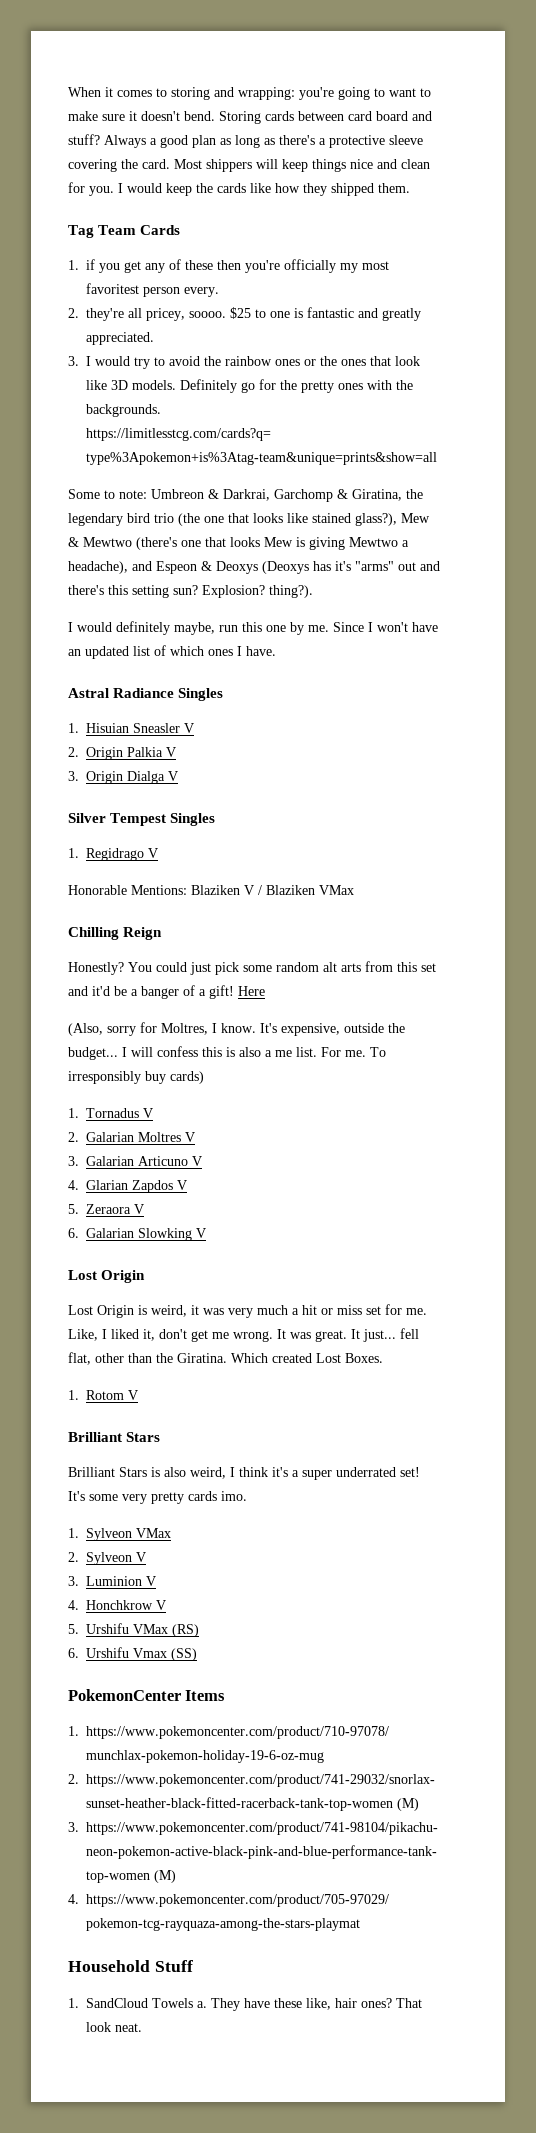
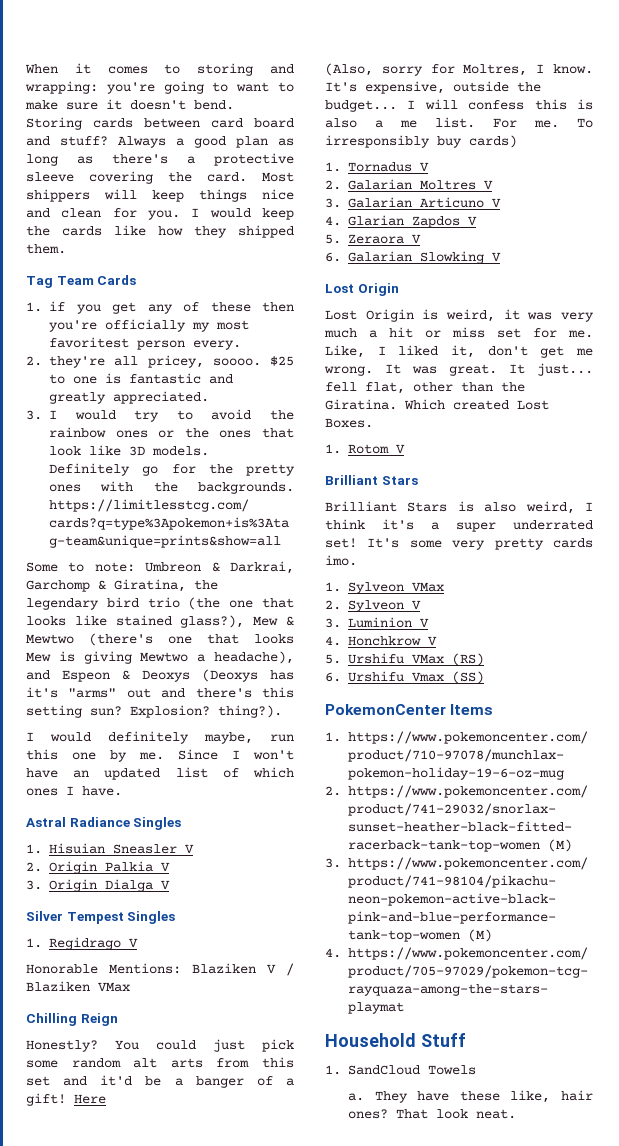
(193, 2003) none -> (477, 1070) //

